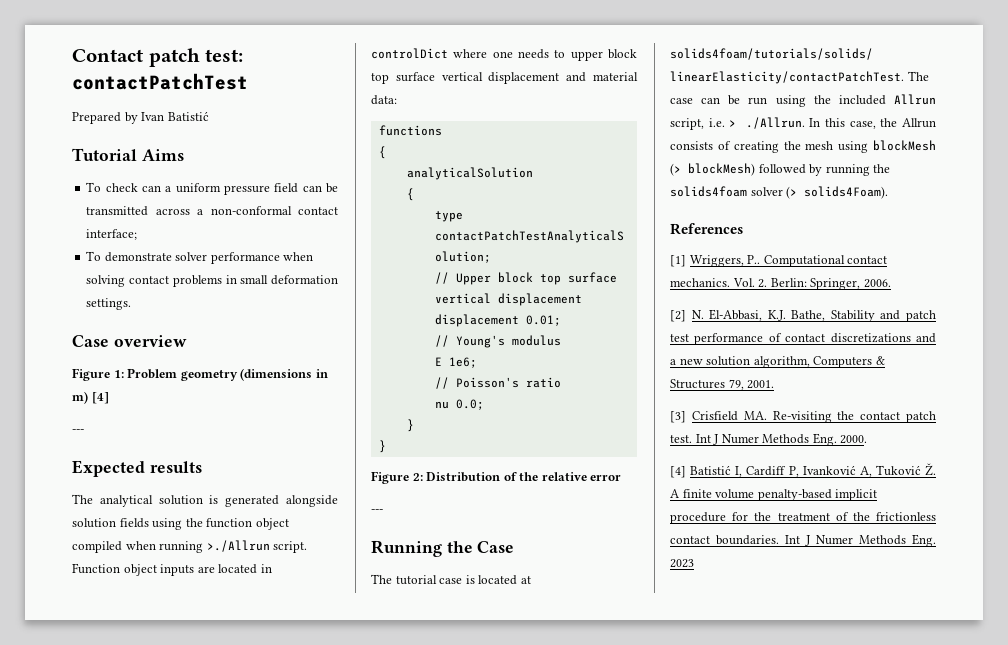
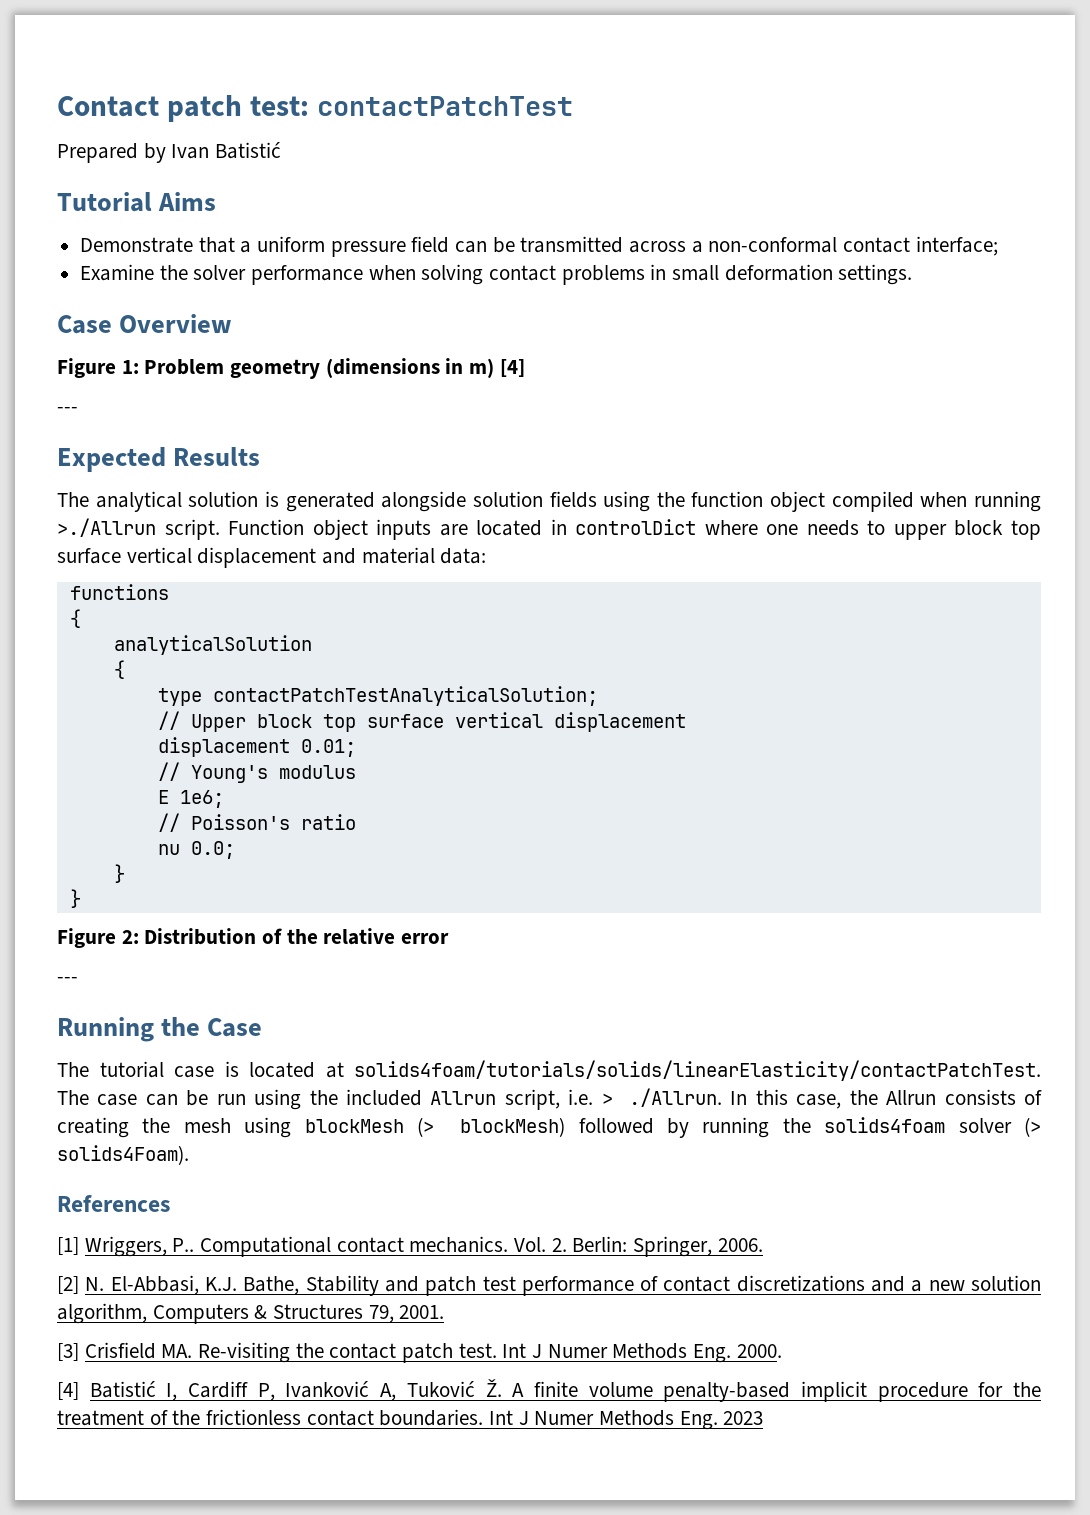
[86,182,161,192] To check can -> [80,237,235,253] Demonstrate that
[86,251,172,262] To demonstrate -> [80,264,188,281] Examine the
[113,335,187,347] overview -> [119,314,233,333] Overview
[149,461,202,473] results -> [173,447,261,466] Results

